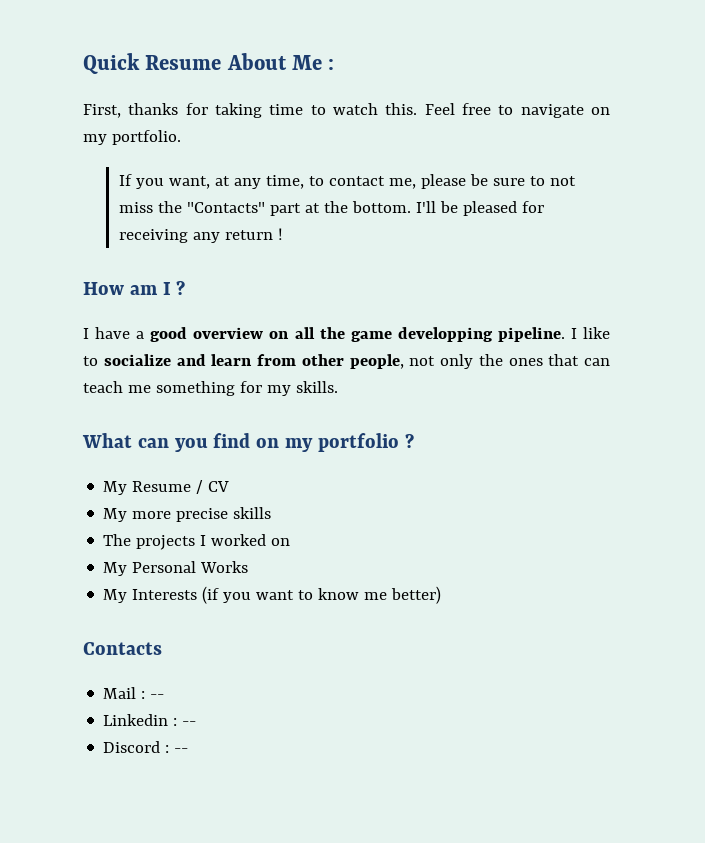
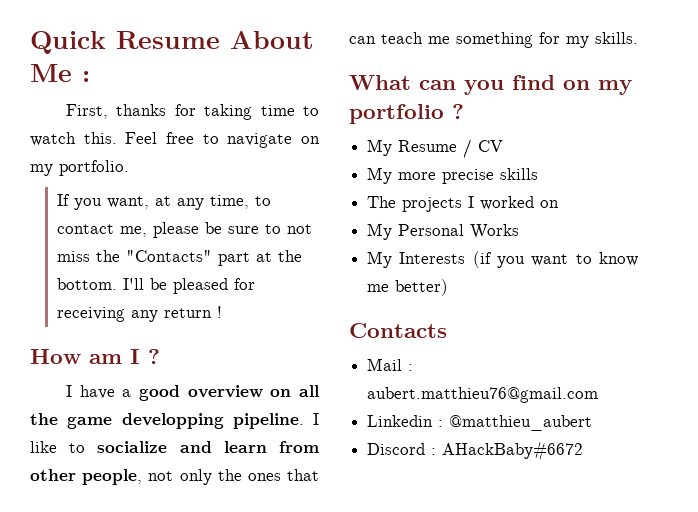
[150,694,165,699] -- -> [367,387,599,403] aubert.matthieu76@gmail.com
[182,721,197,726] -- -> [449,415,593,431] @matthieu_aubert
[174,748,189,753] -- -> [442,441,584,461] AHackBaby#6672

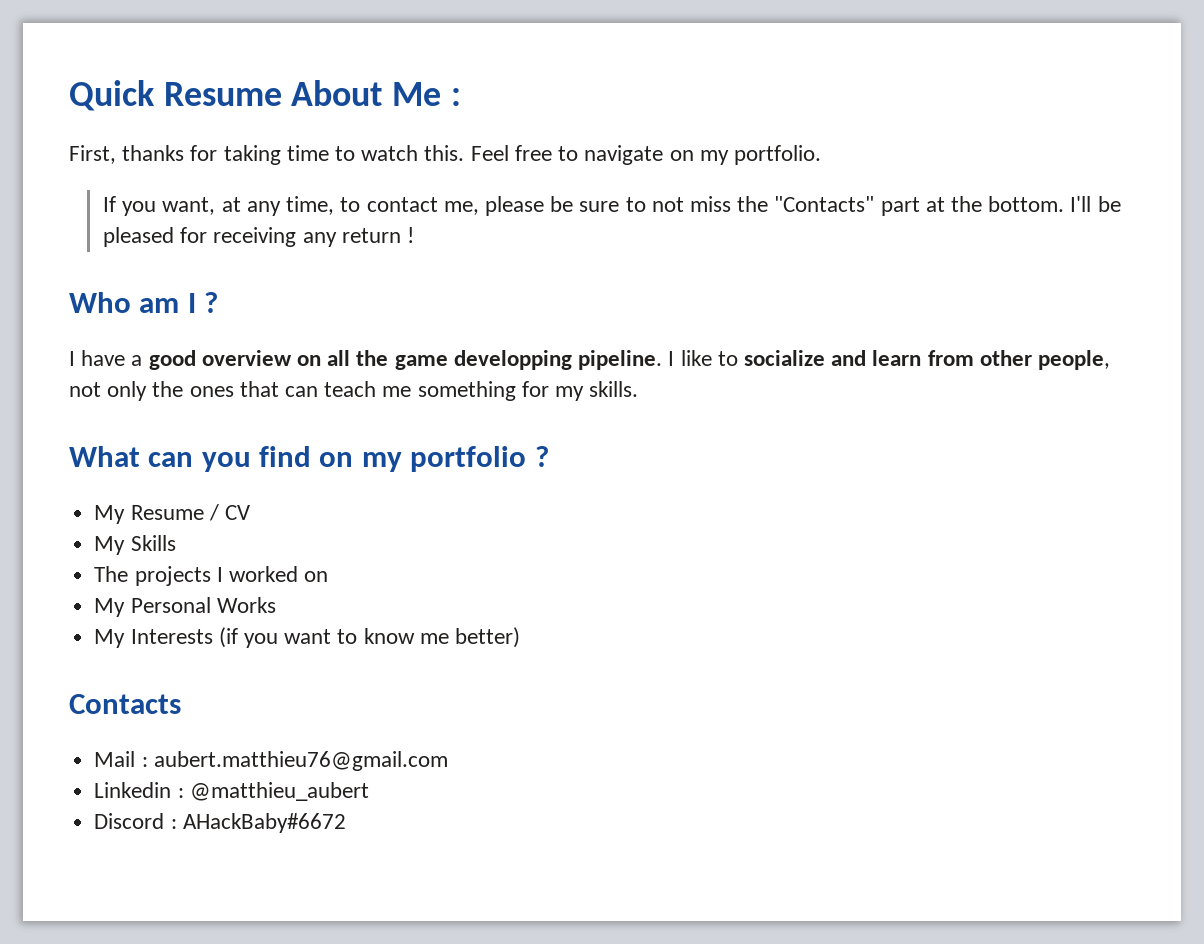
[30,349,81,364] How -> [69,292,131,313] Who
[398,168,539,184] more precise skills -> [130,535,176,551] Skills

